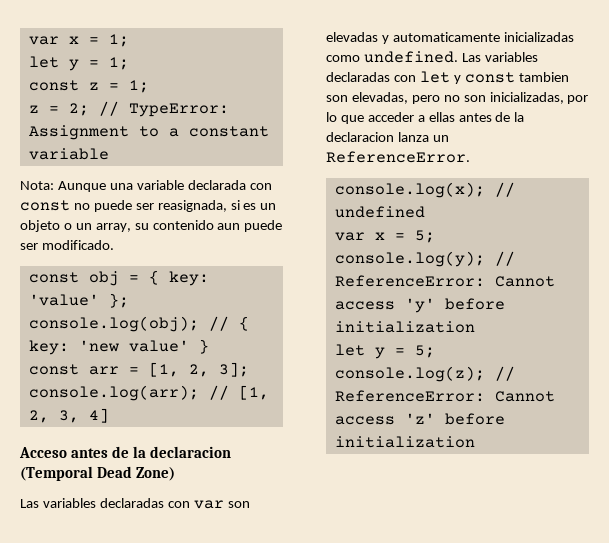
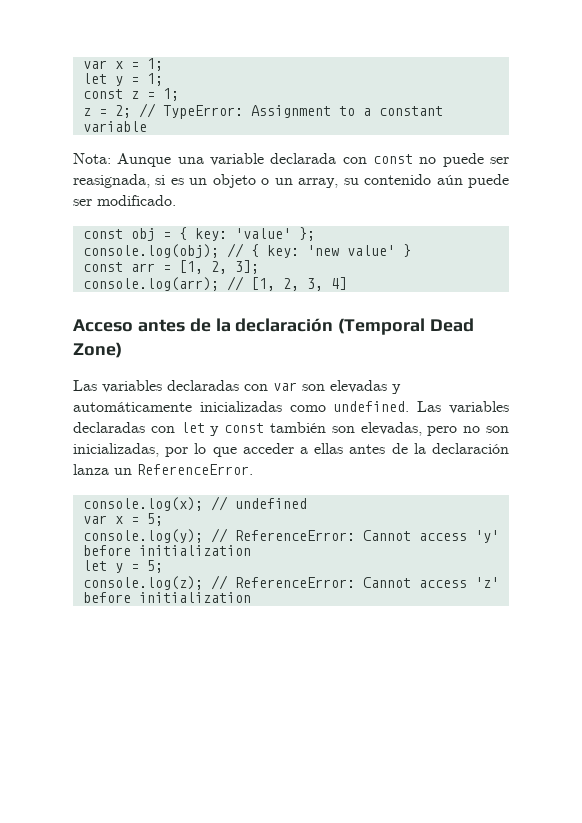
[217,223,241,230] aun -> [436,175,463,185] aún
[149,446,231,458] declaracion -> [235,318,334,332] declaración
[392,32,500,42] automaticamente -> [73,402,192,412] automáticamente
[518,72,569,82] tambien -> [270,422,326,433] también
[326,132,394,142] declaracion -> [431,443,509,454] declaración

